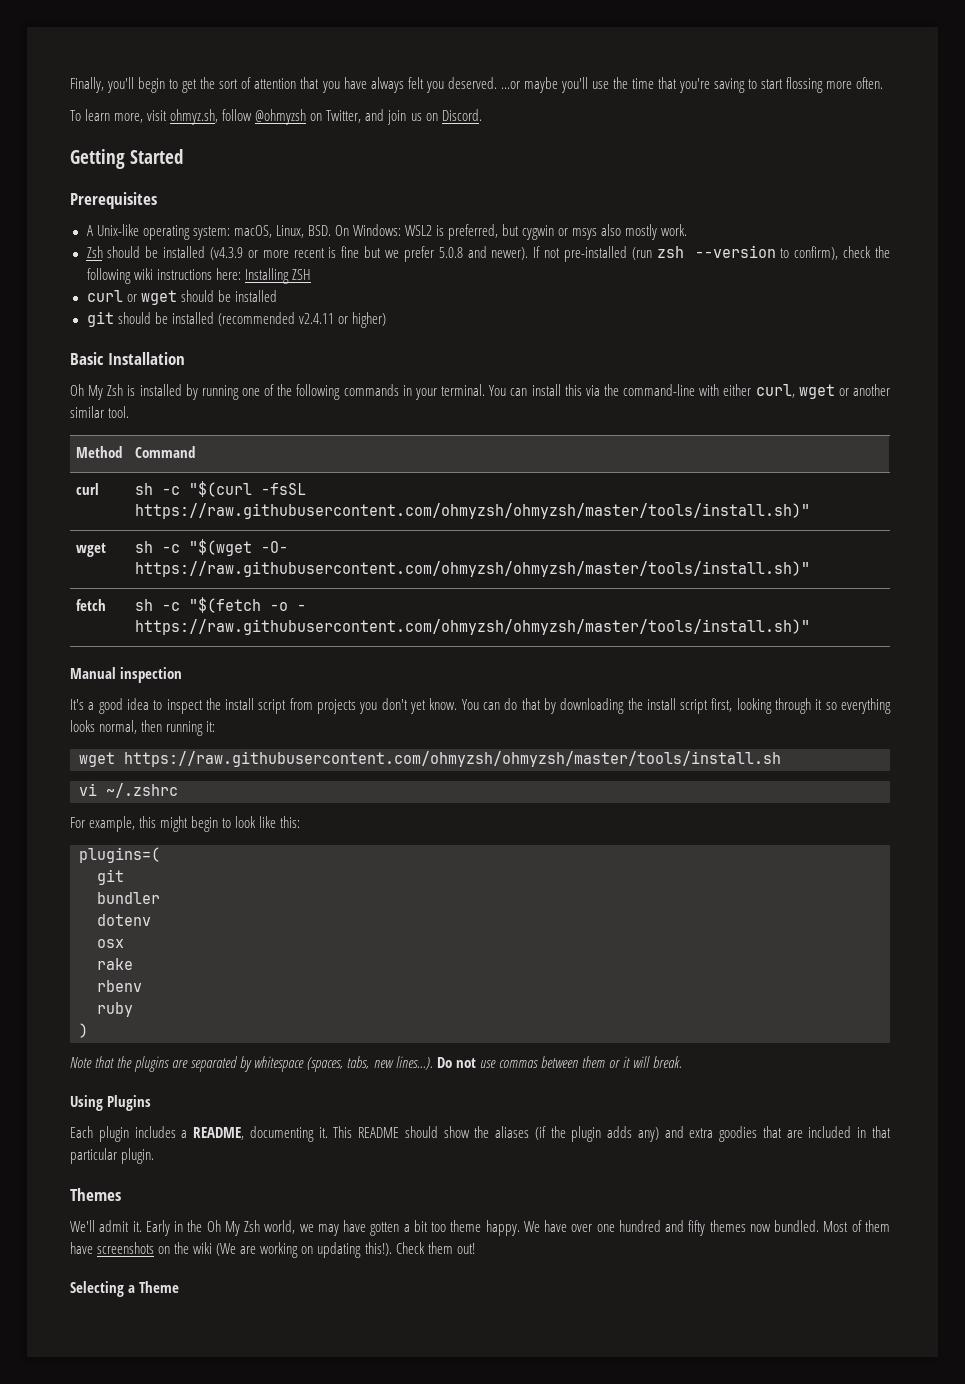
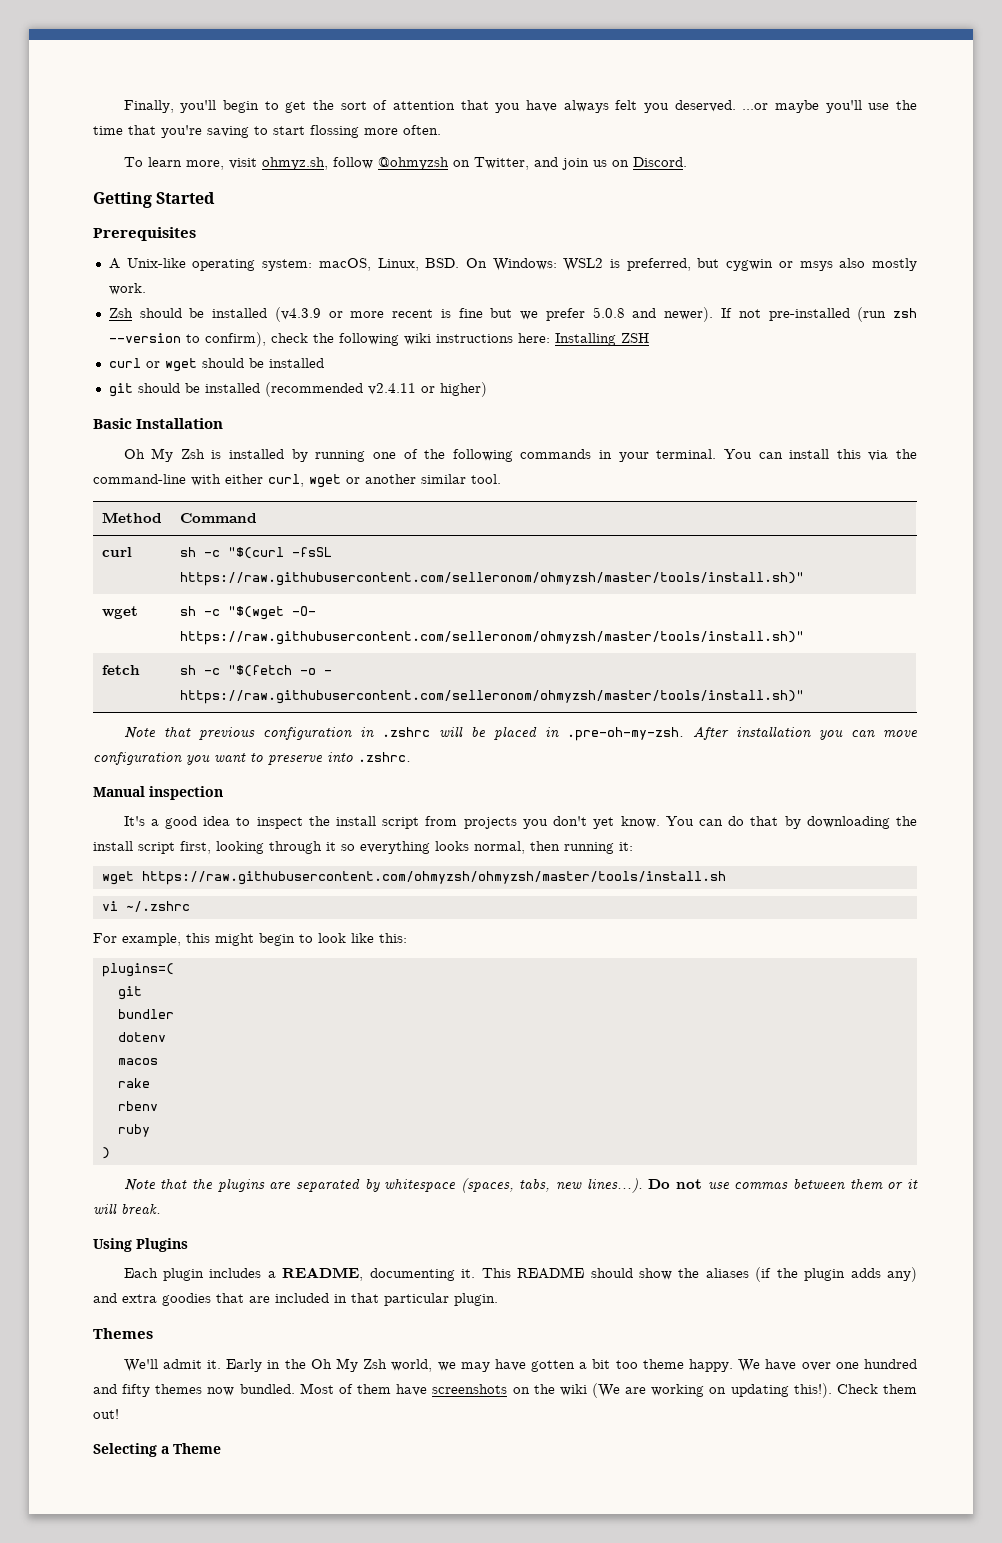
[135,503,811,519] https://raw.githubusercontent.com/ohmyzsh/ohmyzsh/master/tools/install.sh)" -> [179,572,804,586] https://raw.githubusercontent.com/selleronom/ohmyzsh/master/tools/install.sh)"
[135,561,811,577] https://raw.githubusercontent.com/ohmyzsh/ohmyzsh/master/tools/install.sh)" -> [179,631,804,645] https://raw.githubusercontent.com/selleronom/ohmyzsh/master/tools/install.sh)"
[135,619,811,635] https://raw.githubusercontent.com/ohmyzsh/ohmyzsh/master/tools/install.sh)" -> [179,690,804,704] [123,726,918,741] [93,752,411,765] https://raw.githubusercontent.com/selleronom/ohmyzsh/master/tools/install.sh)" // Note that previous configuration in .zshrc will be placed in .pre-oh-my-zsh. After installation you can move configuration you want to preserve into .zshrc.
[97,939,124,948] osx -> [117,1058,158,1065] macos

